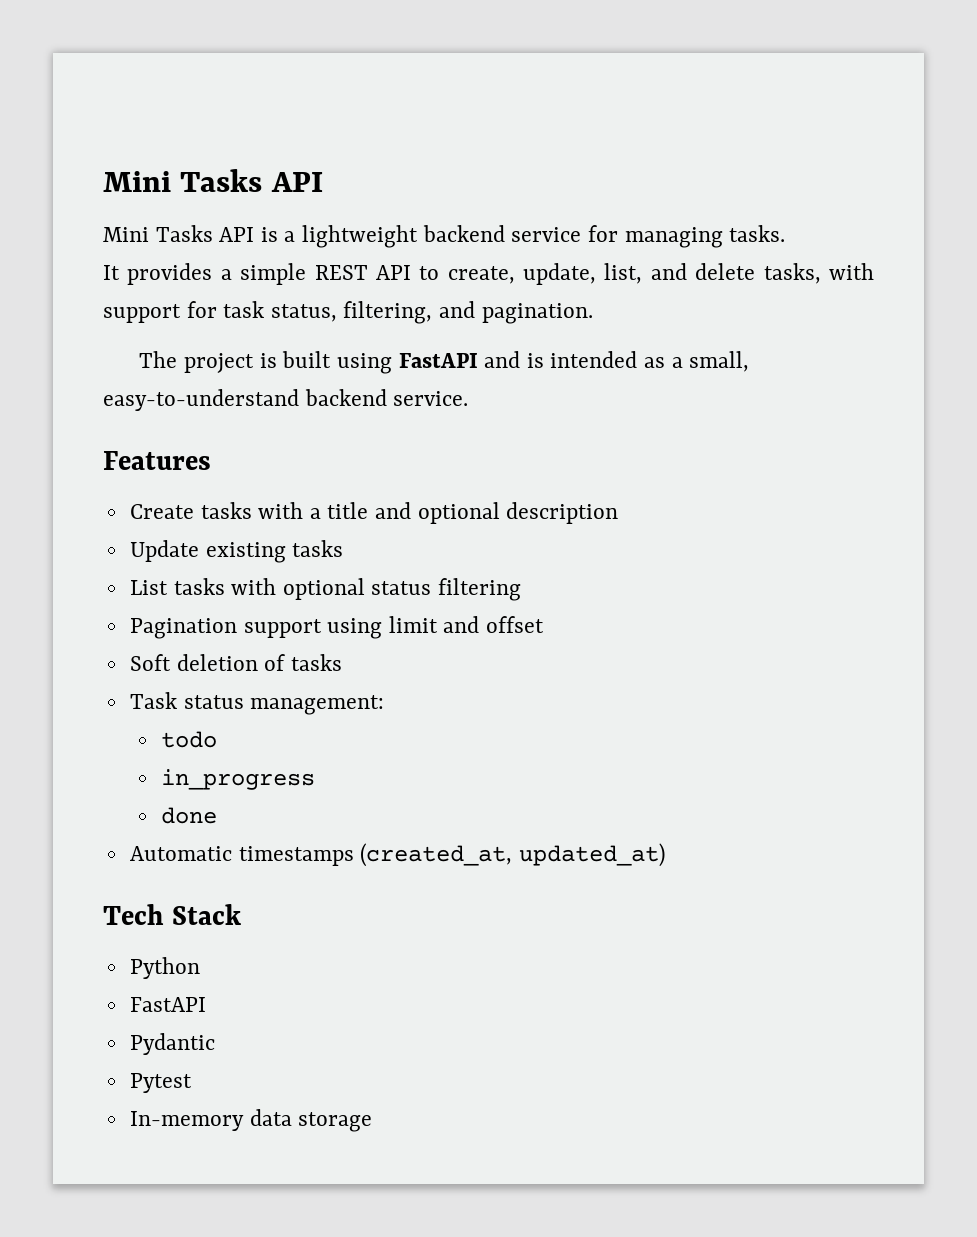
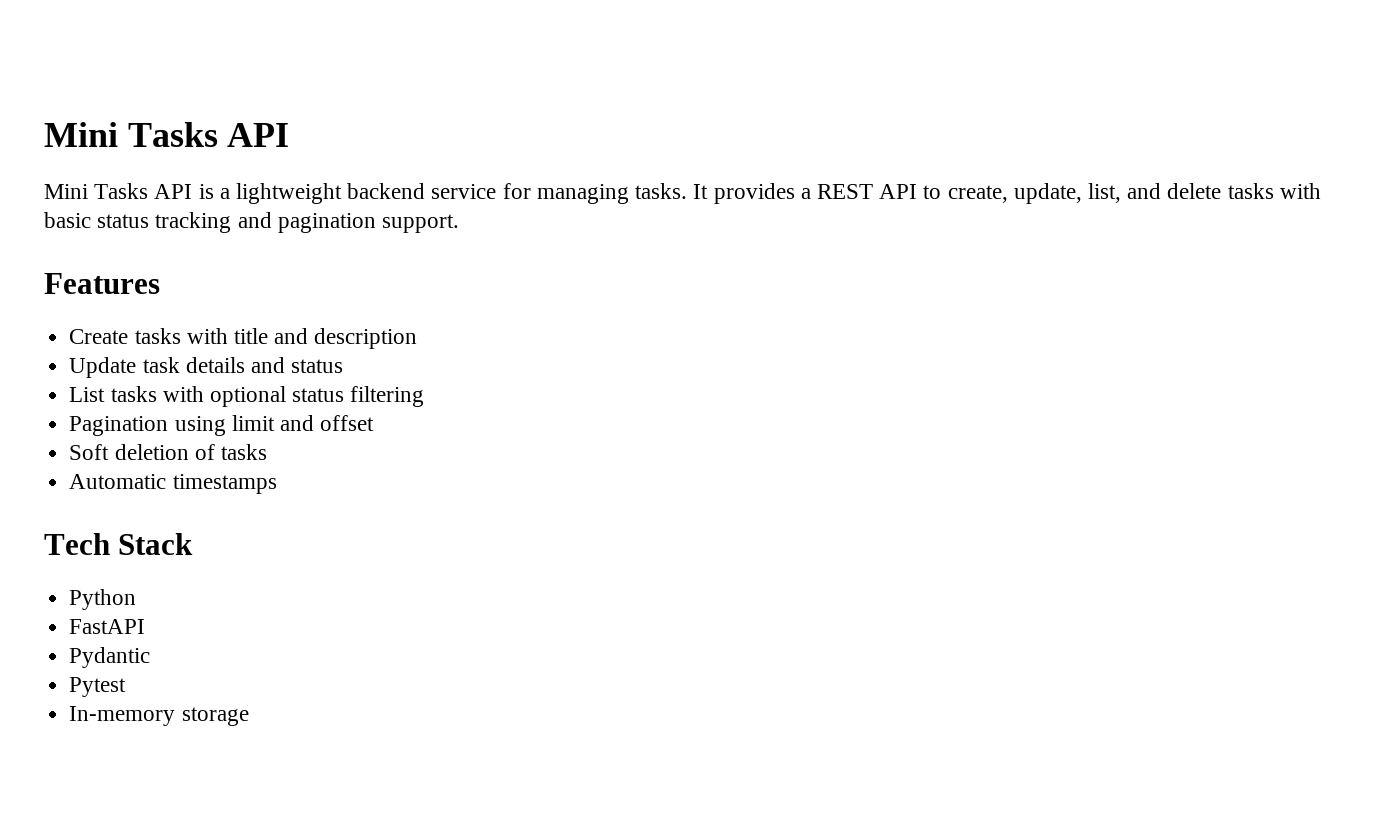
(786, 233) // -> (688, 191) none
[240,263,307,285] simple -> (811, 193) none
[763,263,874,284] [103,301,593,324] [139,351,750,374] [103,389,469,411] tasks, with support for task status, filtering, and pagination. // The project is built using FastAPI and is intended as a small, easy-to-understand backend service. -> [1227,183,1321,199] [44,212,460,233] tasks with basic status tracking and pagination support.
[309,508,321,519] a -> (228, 336) none
[417,502,500,524] optional -> (309, 336) none
[205,540,344,563] existing tasks -> [142,357,344,373] task details and status
[243,619,322,638] support -> (169, 426) none
[129,692,385,715] [161,731,218,748] [161,769,316,790] [161,807,218,824] // Task status management: // todo // in_progress // done -> (267, 452) none
[360,843,665,867] (created_at, updated_at) -> (277, 484) none
[249,1109,292,1126] data -> (176, 716) none

